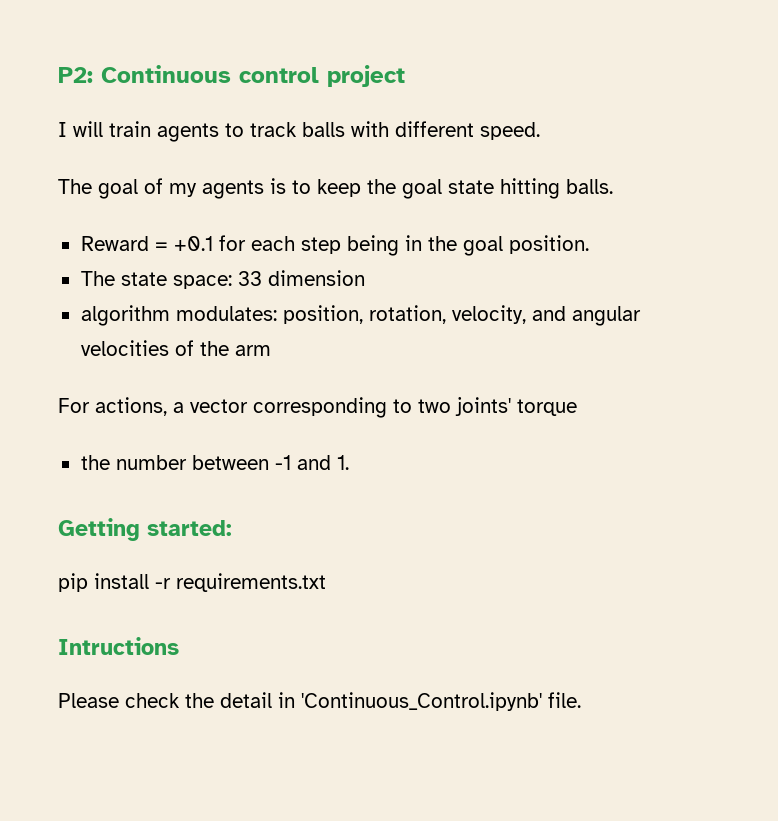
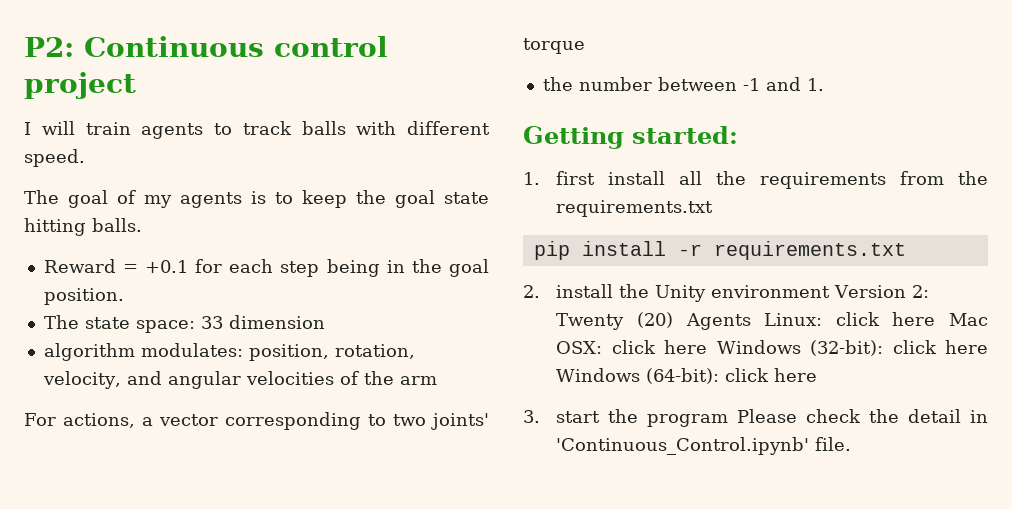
[58,573,326,592] [58,637,179,655] pip install -r requirements.txt // Intructions // -> [523,171,988,189] [556,200,714,217] [533,241,906,260] [523,284,930,302] [556,312,989,330] [556,340,988,356] [556,368,818,384] [523,409,729,427] 1. first install all the requirements from the requirements.txt // pip install -r requirements.txt // 2. install the Unity environment Version 2: Twenty (20) Agents Linux: click here Mac OSX: click here Windows (32-bit): click here Windows (64-bit): click here // 3. start the program

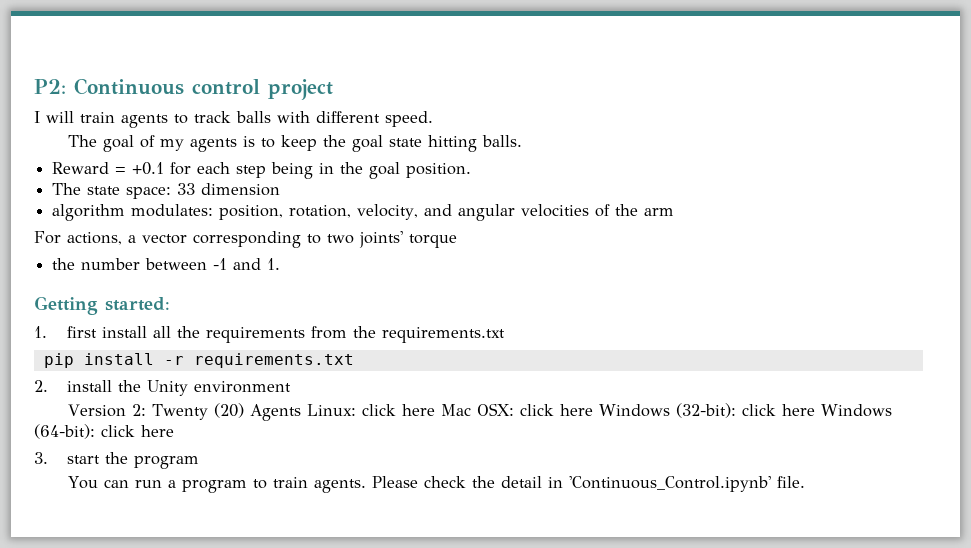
(831, 291) none -> (291, 387) //
(729, 420) none -> [68,476,367,493] // You can run a program to train agents.

